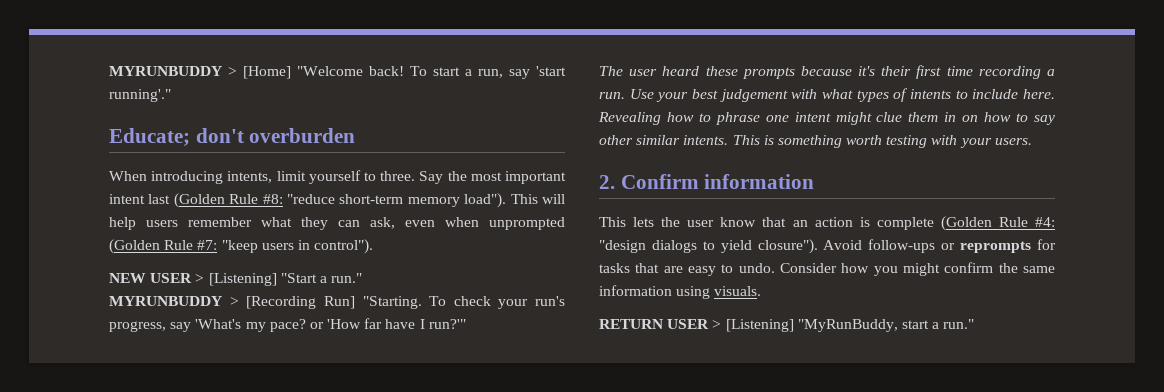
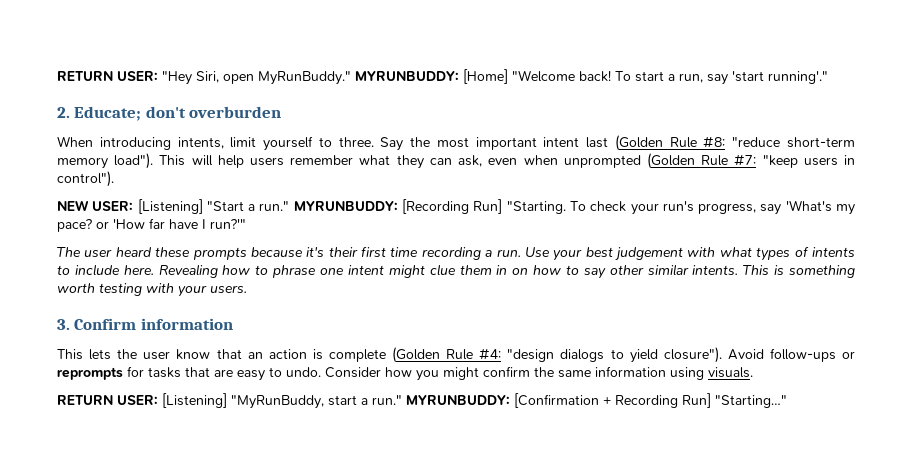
[109,66,237,76] MYRUNBUDDY > -> [57,71,459,85] RETURN USER: "Hey Siri, open MyRunBuddy." MYRUNBUDDY:
(171, 95) none -> [57,107,70,118] 2.
[150,273,205,283] USER > -> [92,201,134,211] USER:
[109,296,239,306] // MYRUNBUDDY > -> [293,201,398,211] MYRUNBUDDY:
[599,175,615,189] 2. -> [57,319,70,330] 3.
[667,319,722,329] USER > -> [117,395,158,405] USER:
(975, 324) none -> [406,393,787,408] MYRUNBUDDY: [Confirmation + Recording Run] "Starting…"

